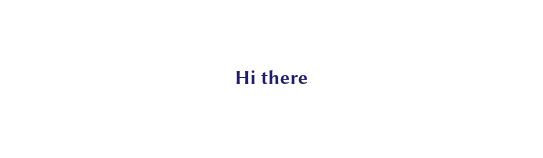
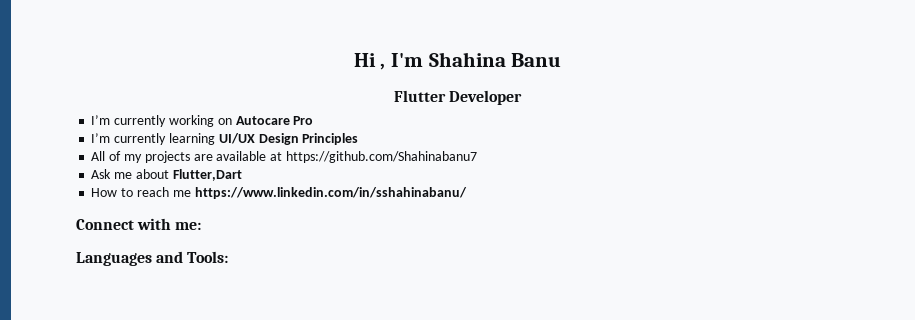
[261,70,309,84] there -> [380,52,562,70] [393,90,523,105] [91,115,314,127] [91,133,359,145] [91,151,477,163] [91,169,242,181] [91,187,467,199] [76,218,202,230] [76,251,229,266] , I'm Shahina Banu // Flutter Developer // I’m currently working on Autocare Pro // I’m currently learning UI/UX Design Principles // All of my projects are available at https://github.com/Shahinabanu7 // Ask me about Flutter,Dart // How to reach me https://www.linkedin.com/in/sshahinabanu/ // Connect with me: // Languages and Tools:

